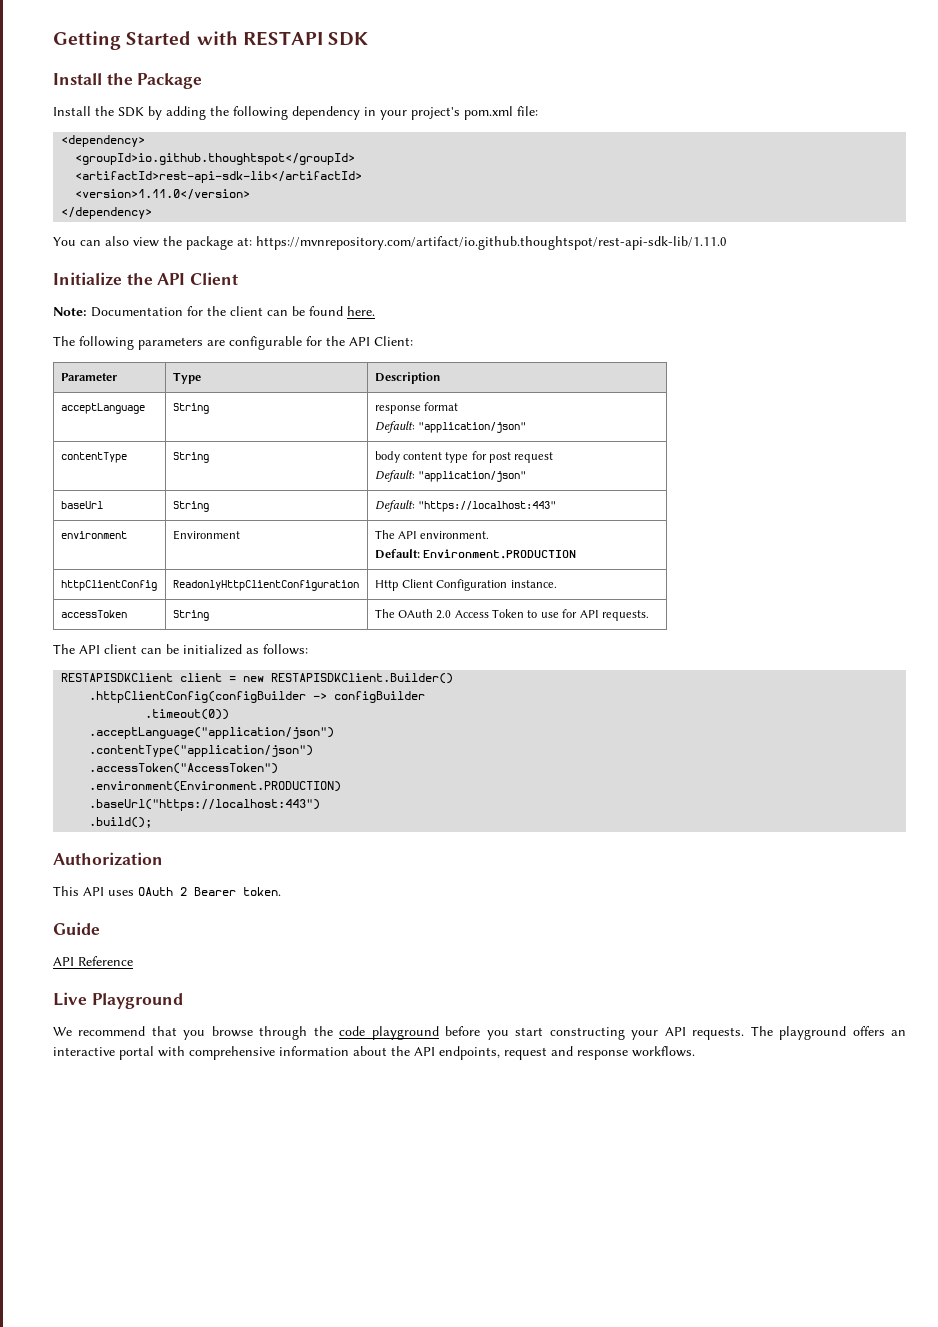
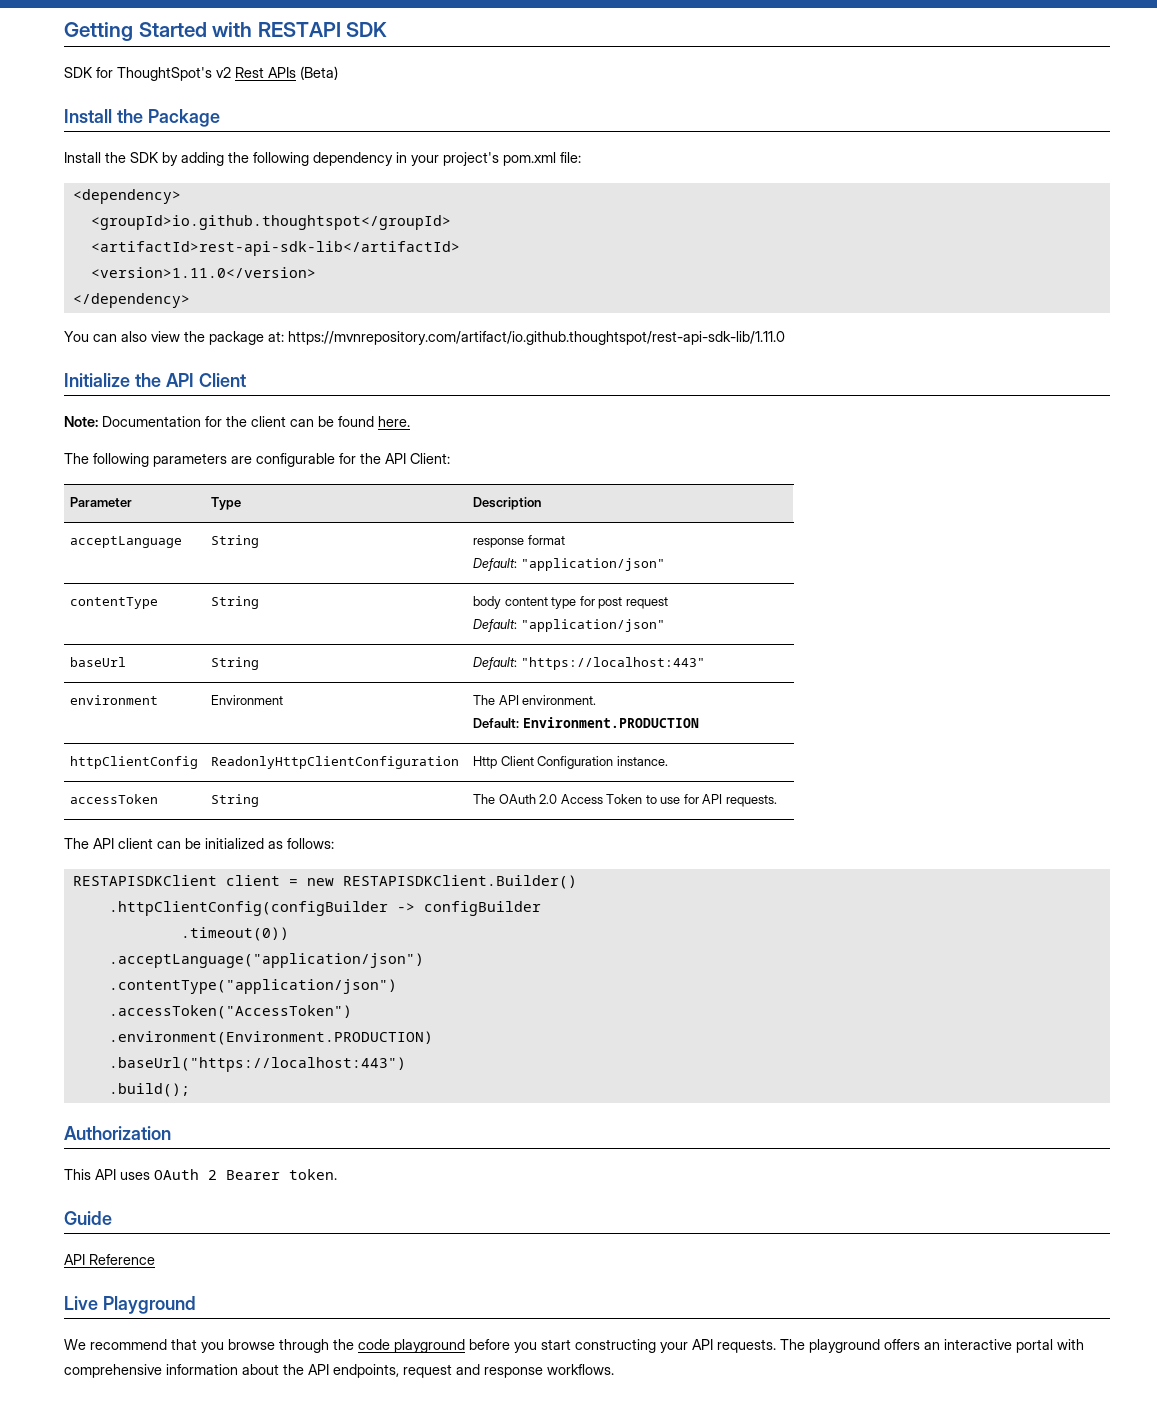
(369, 39) none -> [64,66,338,81] // SDK for ThoughtSpot's v2 Rest APIs (Beta)

